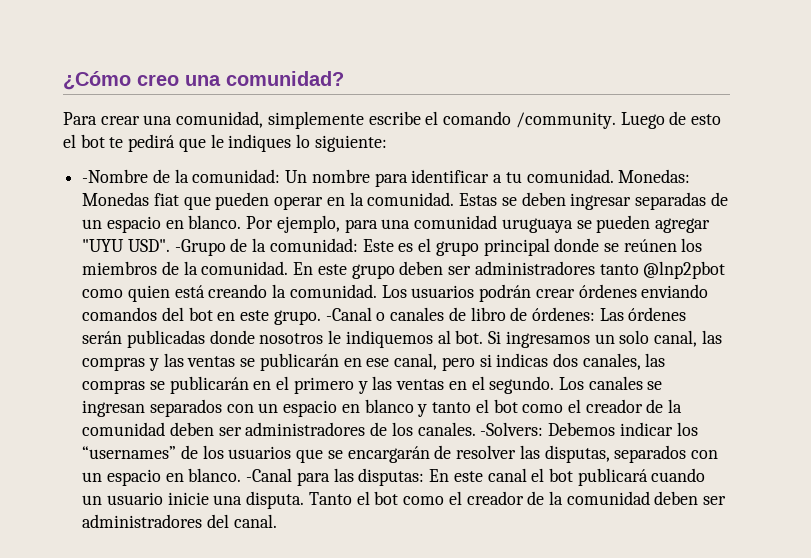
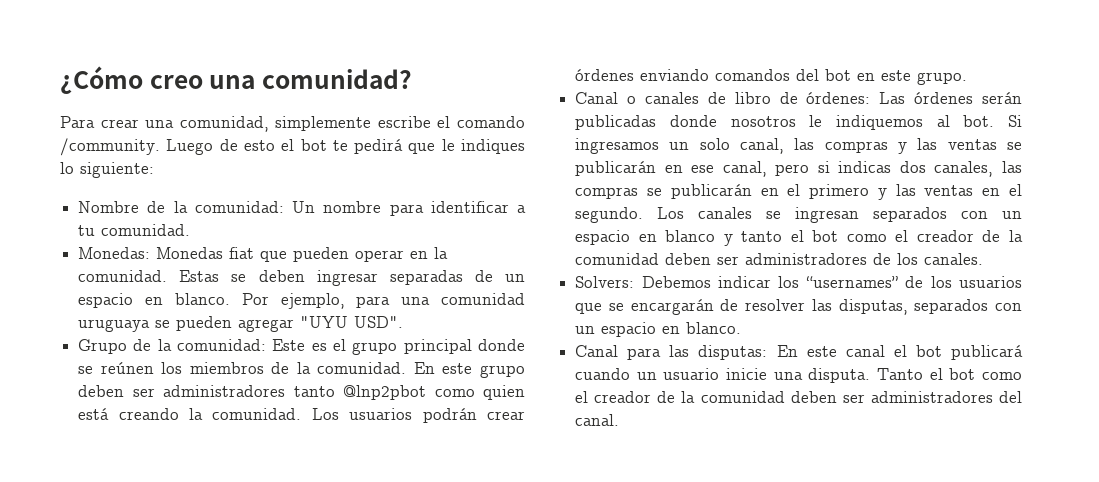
[82,169,149,183] -Nombre -> [78,201,140,213] Nombre
(614, 176) none -> (191, 230) //
[174,239,226,256] -Grupo -> [78,339,128,354] // Grupo
[325,307,372,321] -Canal -> [575,92,619,104] // Canal
[480,422,544,436] -Solvers: -> [575,276,635,288] // Solvers:
[246,468,293,482] -Canal -> [575,345,619,357] // Canal

